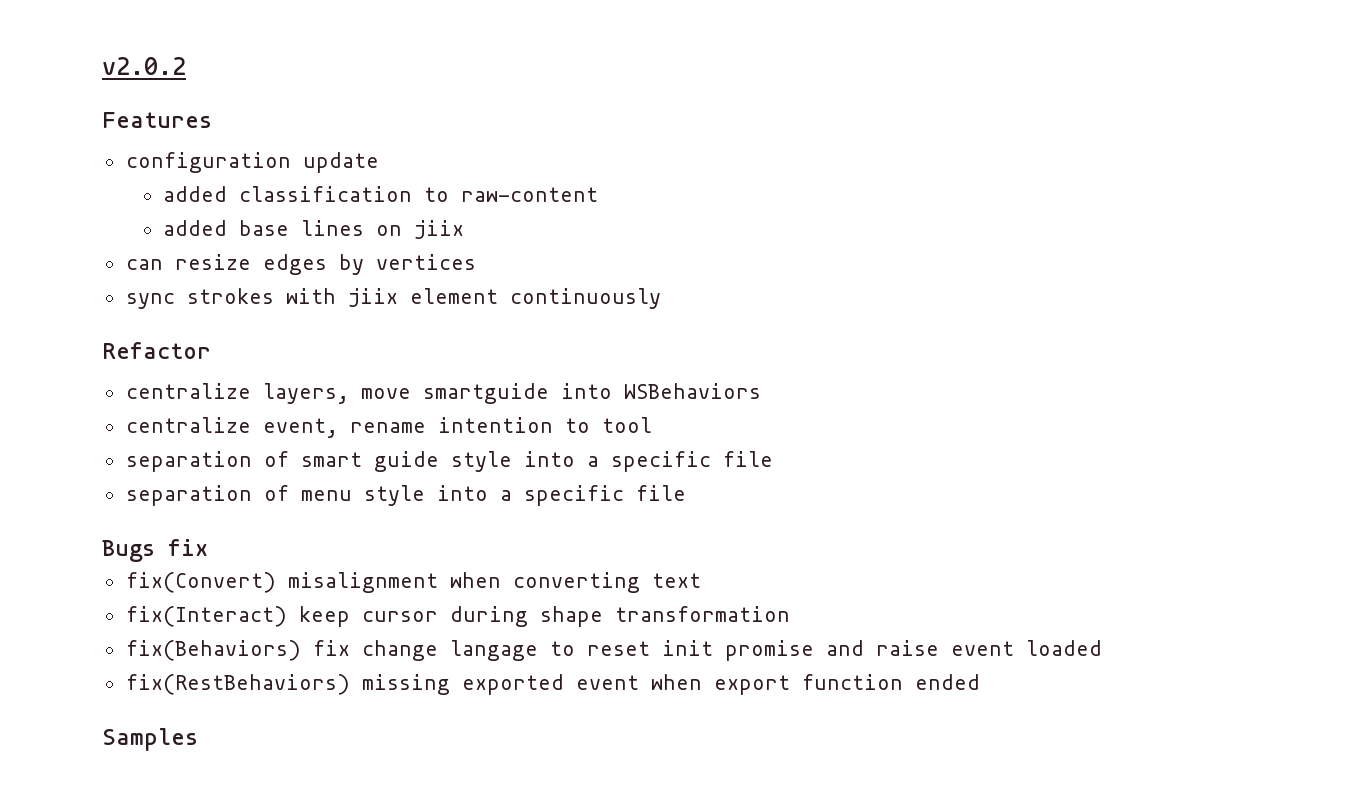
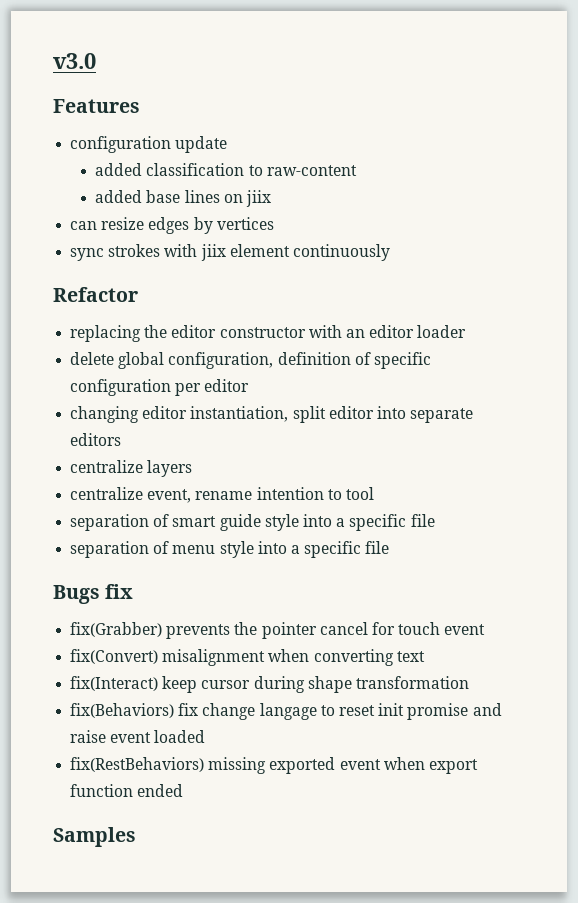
[102,57,186,75] v2.0.2 -> [53,53,96,69] v3.0
[125,383,761,404] centralize layers, move smartguide into WSBehaviors -> [70,325,467,342] [70,352,431,369] [70,379,250,396] [70,406,474,423] [70,433,122,446] [70,460,193,477] replacing the editor constructor with an editor loader // delete global configuration, definition of specific configuration per editor // changing editor instantiation, split editor into separate editors // centralize layers
(208, 547) none -> [70,622,486,639] // fix(Grabber) prevents the pointer cancel for touch event

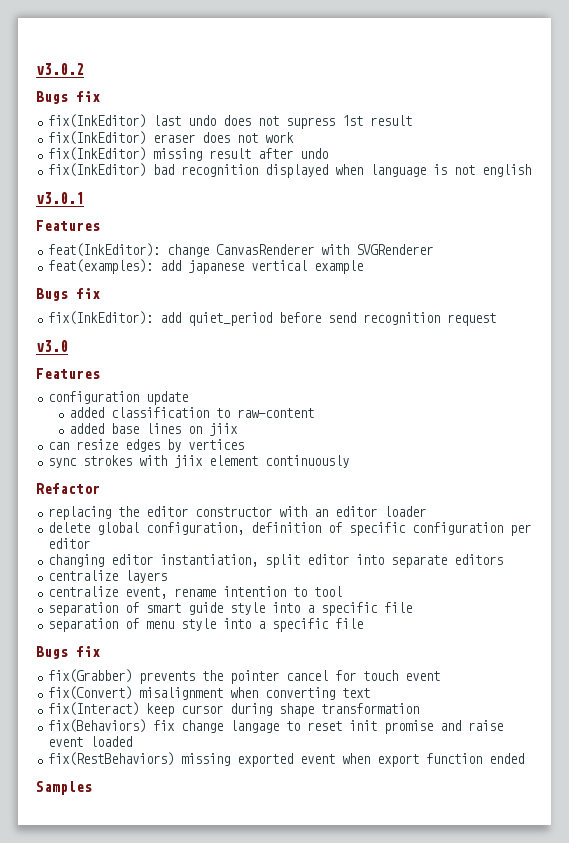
(53, 61) none -> [36,63,84,75] [36,91,100,104] [48,114,413,129] [48,131,295,145] [48,147,329,161] [48,163,532,178] [36,192,84,204] [36,220,100,231] [48,243,434,257] [48,259,364,274] [36,288,100,301] [48,311,497,326] v3.0.2 // Bugs fix // fix(InkEditor) last undo does not supress 1st result // fix(InkEditor) eraser does not work // fix(InkEditor) missing result after undo // fix(InkEditor) bad recognition displayed when language is not english // v3.0.1 // Features // feat(InkEditor): change CanvasRenderer with SVGRenderer // feat(examples): add japanese vertical example // Bugs fix // fix(InkEditor): add quiet_period before send recognition request //

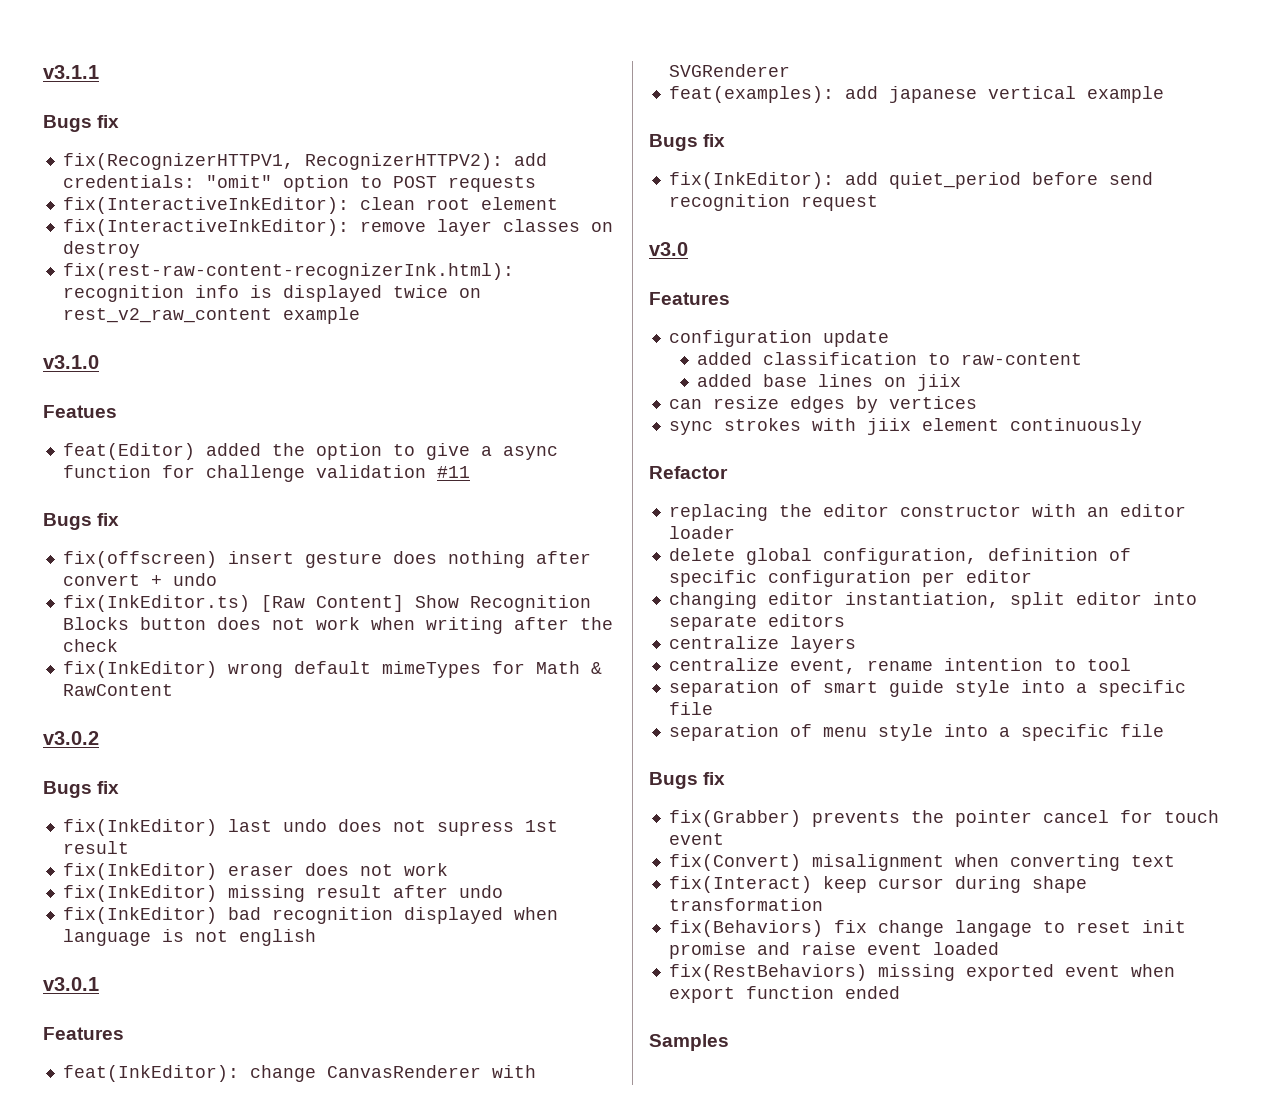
(36, 69) none -> [43,65,99,79] [43,115,120,132] [62,153,547,170] [62,175,536,192] [62,197,558,214] [62,219,613,236] [62,241,140,258] [62,263,514,280] [62,285,481,302] [62,307,360,324] [43,355,99,369] [43,405,117,418] [62,443,558,460] [62,465,470,482] [43,513,120,530] [62,551,591,568] [62,573,217,586] [62,595,591,612] [62,617,613,634] [62,639,118,652] [62,661,602,678] [62,684,173,696] v3.1.1 // Bugs fix // fix(RecognizerHTTPV1, RecognizerHTTPV2): add credentials: "omit" option to POST requests // fix(InteractiveInkEditor): clean root element // fix(InteractiveInkEditor): remove layer classes on destroy // fix(rest-raw-content-recognizerInk.html): recognition info is displayed twice on rest_v2_raw_content example // v3.1.0 // Featues // feat(Editor) added the option to give a async function for challenge validation #11 // Bugs fix // fix(offscreen) insert gesture does nothing after convert + undo // fix(InkEditor.ts) [Raw Content] Show Recognition Blocks button does not work when writing after the check // fix(InkEditor) wrong default mimeTypes for Math & RawContent //

